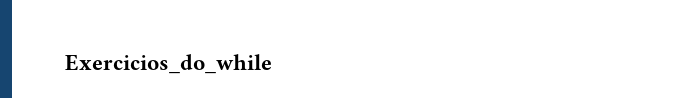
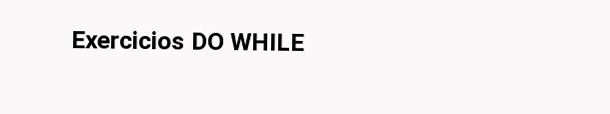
[65,54,272,74] Exercicios_do_while -> [71,30,306,52] Exercicios DO WHILE

